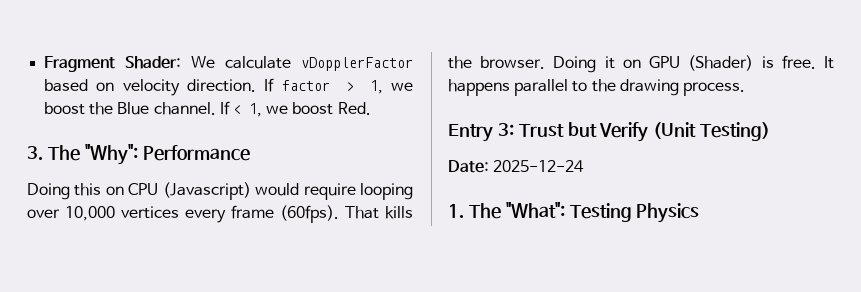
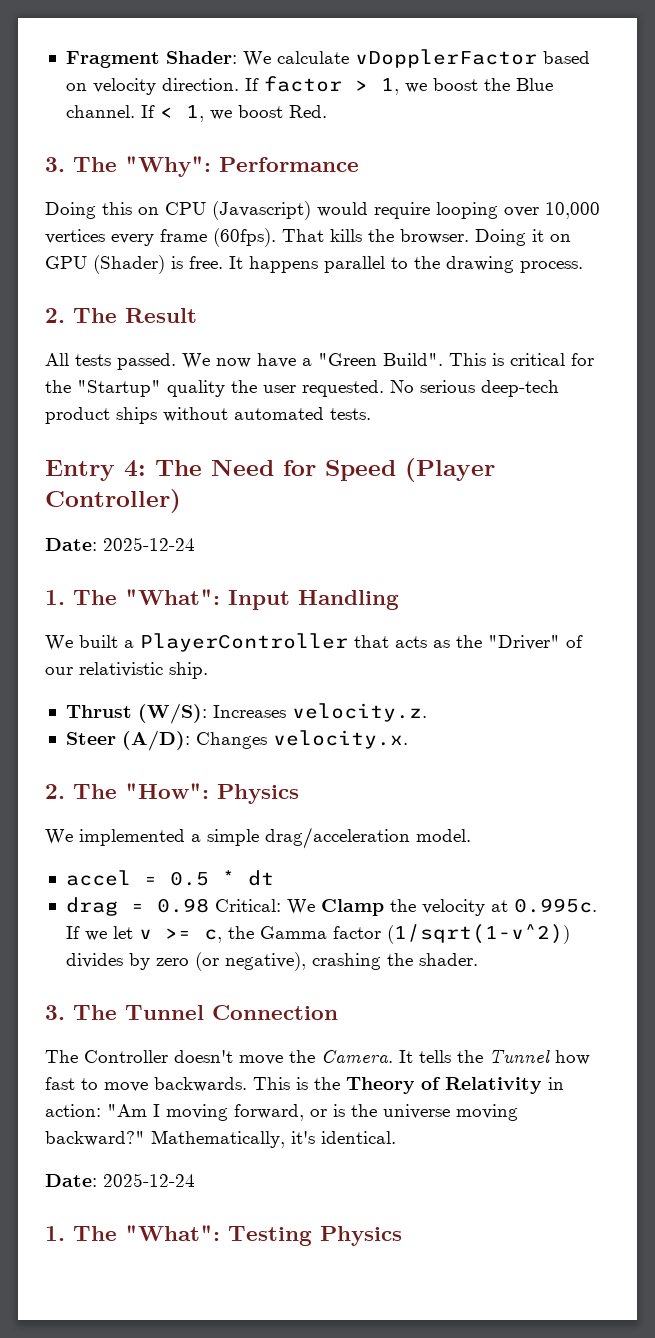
[448,122,771,142] Entry 3: Trust but Verify (Unit Testing) -> [45,308,197,323] [45,353,594,370] [45,380,559,397] [45,407,371,424] [45,458,495,482] [45,489,181,513] [45,537,195,551] [45,589,399,610] [45,633,583,652] [45,662,208,679] [65,703,427,724] [65,730,408,751] [45,783,299,804] [45,827,471,849] [65,870,274,886] [65,897,597,916] [65,924,570,944] [65,952,478,971] [45,1005,338,1020] [45,1049,590,1065] [45,1077,564,1094] [45,1104,518,1121] [45,1130,396,1148] 2. The Result // All tests passed. We now have a "Green Build". This is critical for the "Startup" quality the user requested. No serious deep-tech product ships without automated tests. // Entry 4: The Need for Speed (Player Controller) // Date: 2025-12-24 // 1. The "What": Input Handling // We built a PlayerController that acts as the "Driver" of our relativistic ship. // Thrust (W/S): Increases velocity.z. // Steer (A/D): Changes velocity.x. // 2. The "How": Physics // We implemented a simple drag/acceleration model. // accel = 0.5 * dt // drag = 0.98 Critical: We Clamp the velocity at 0.995c. If we let v >= c, the Gamma factor (1/sqrt(1-v^2)) divides by zero (or negative), crashing the shader. // 3. The Tunnel Connection // The Controller doesn't move the Camera. It tells the Tunnel how fast to move backwards. This is the Theory of Relativity in action: "Am I moving forward, or is the universe moving backward?" Mathematically, it's identical.

